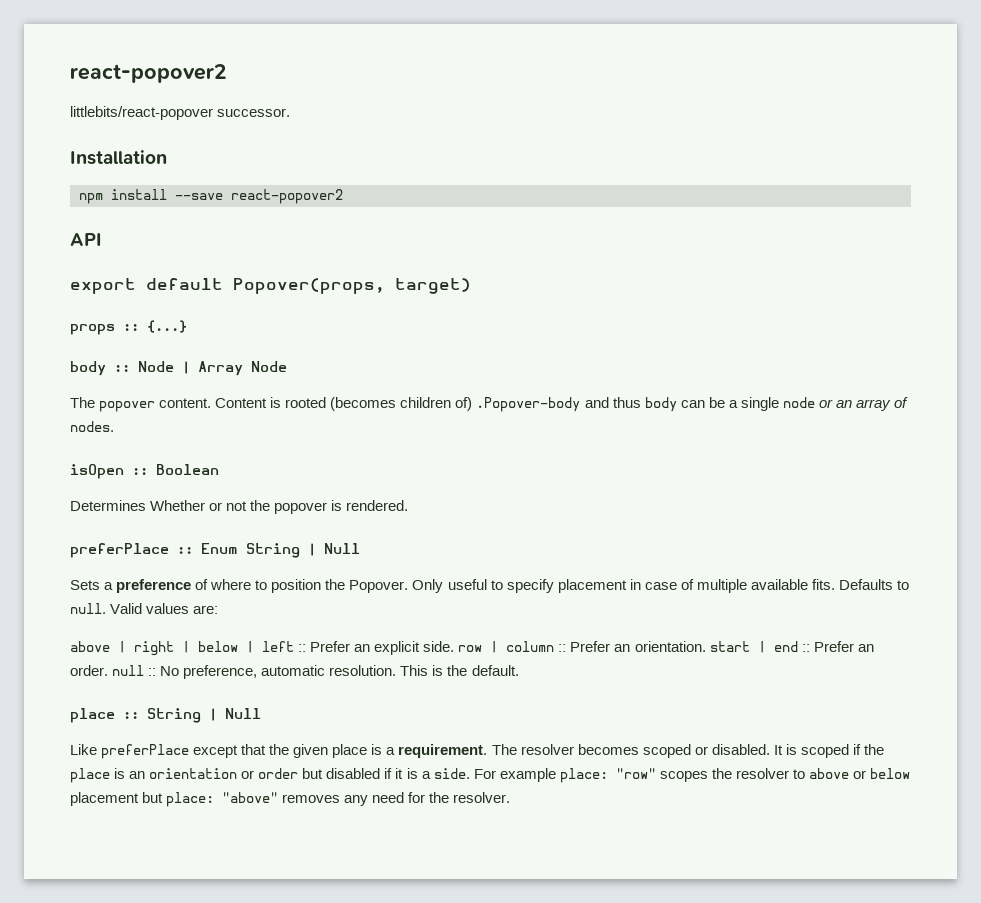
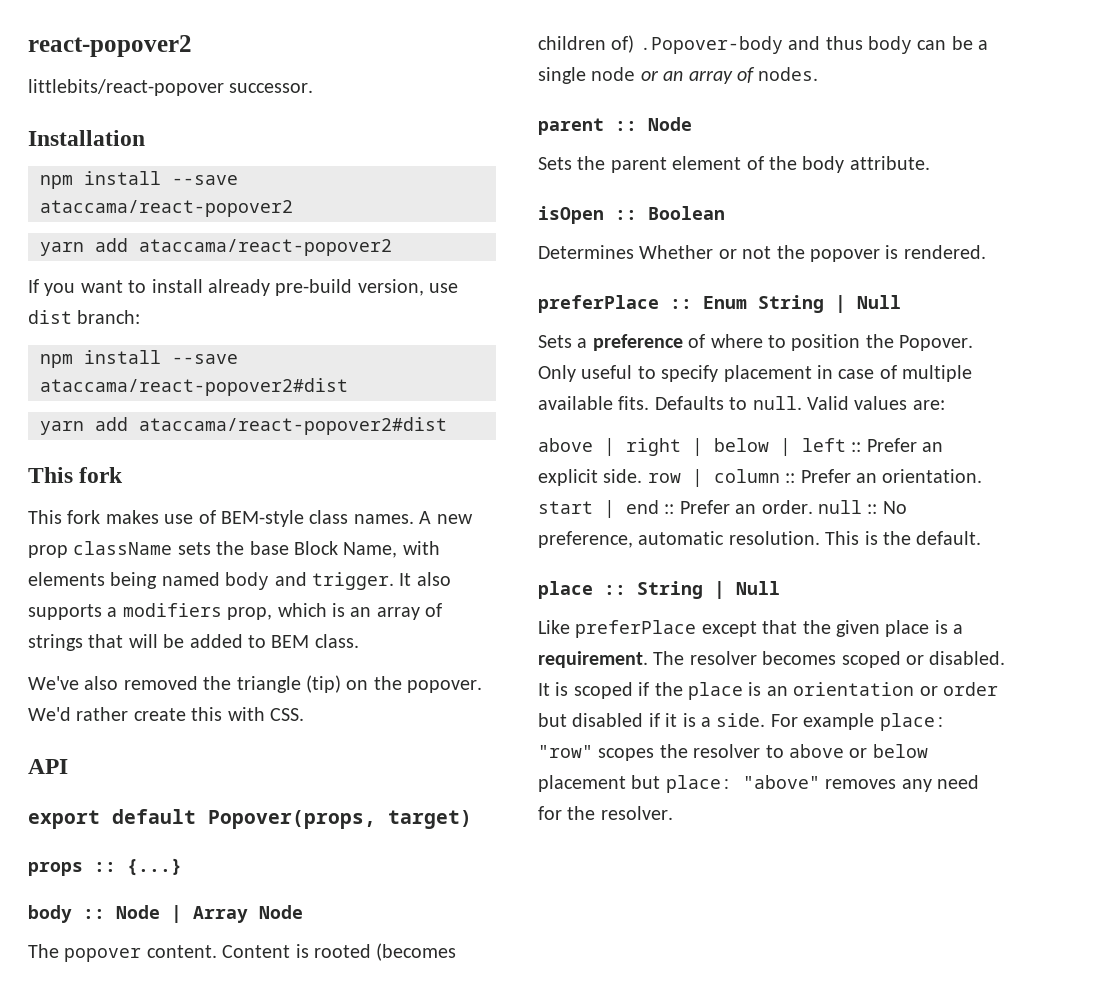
[231,189,343,204] react-popover2 -> [40,200,293,217] [40,238,392,256] [28,279,459,296] [28,310,141,324] [40,350,238,368] [40,378,348,396] [40,417,447,435] [28,467,124,483] [28,510,473,527] [28,541,440,558] [28,572,451,590] [28,603,443,620] [28,634,359,651] [28,675,483,693] [28,707,304,721] ataccama/react-popover2 // yarn add ataccama/react-popover2 // If you want to install already pre-build version, use dist branch: // npm install --save ataccama/react-popover2#dist // yarn add ataccama/react-popover2#dist // This fork // This fork makes use of BEM-style class names. A new prop className sets the base Block Name, with elements being named body and trigger. It also supports a modifiers prop, which is an array of strings that will be added to BEM class. // We've also removed the triangle (tip) on the popover. We'd rather create this with CSS.
(114, 426) none -> [538,117,692,135] [538,156,930,173] // parent :: Node // Sets the parent element of the body attribute.

